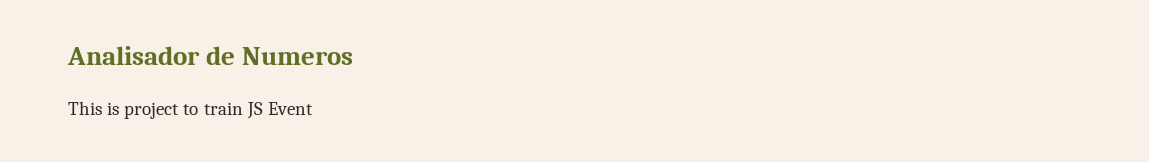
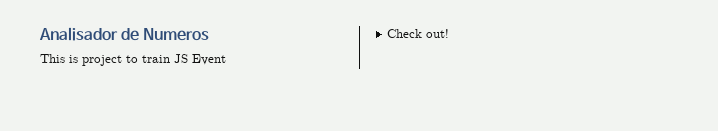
(313, 108) none -> [387,29,450,38] // Check out!

